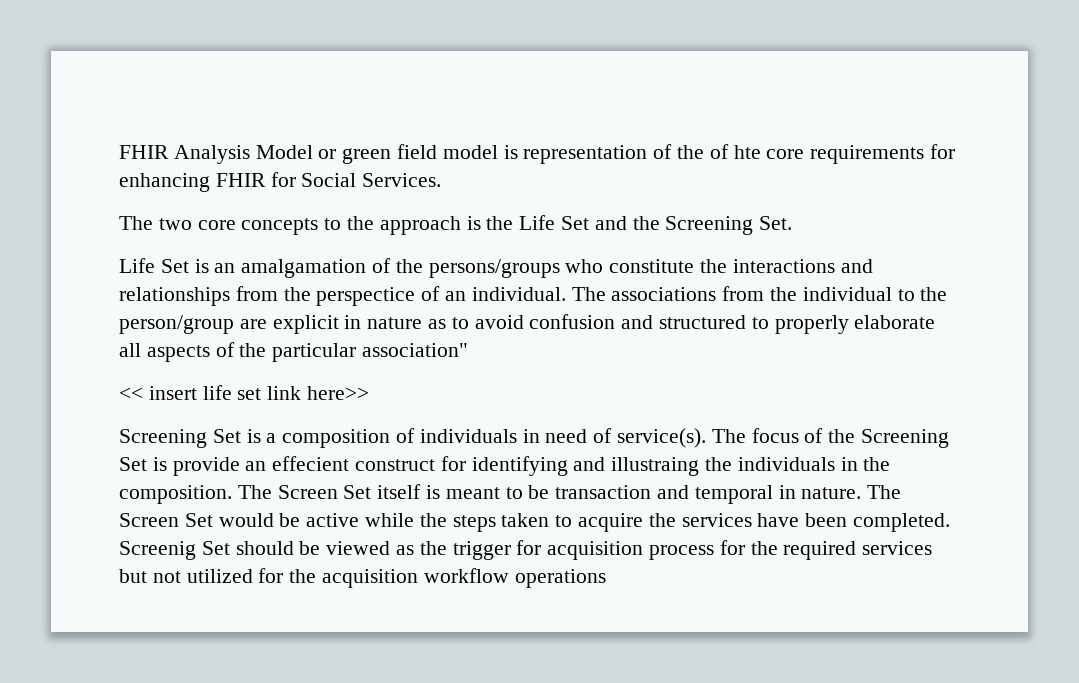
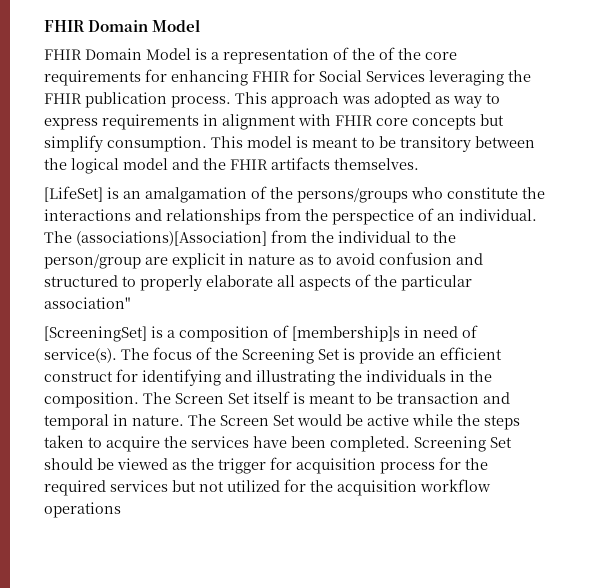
[119,144,518,164] FHIR Analysis Model or green field model is -> [44,19,201,32] [44,48,219,60] FHIR Domain Model // FHIR Domain Model is a
[733,145,761,159] hte -> [398,48,421,60] the
[362,173,442,187] [119,215,793,235] [119,258,189,273] Services. // The two core concepts to the approach is the Life Set and the Screening Set. // Life Set -> [366,70,531,86] [44,92,500,108] [44,114,504,130] [44,135,535,152] [44,157,419,174] [44,186,103,202] Services leveraging the FHIR publication process. This approach was adopted as way to express requirements in alignment with FHIR core concepts but simplify consumption. This model is meant to be transitory between the logical model and the FHIR artifacts themselves. // [LifeSet]
[611,287,717,301] associations -> [76,231,267,246] (associations)[Association]
[119,385,370,400] [119,429,241,448] << insert life set link here>> // Screening Set -> [44,326,147,342] [ScreeningSet]
[419,429,517,443] individuals -> [292,326,400,342] [membership]s
[272,456,350,471] effecient -> [440,347,502,360] efficient
[611,457,700,476] illustraing -> [256,370,335,386] illustrating
[119,541,196,560] Screenig -> [414,436,486,452] Screening

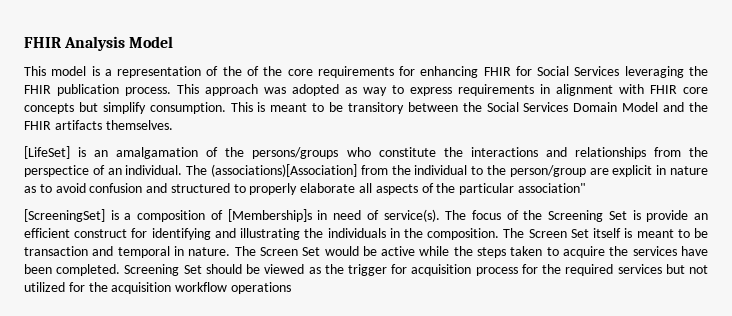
[44,20,149,32] FHIR Domain -> [24,36,126,51] FHIR Analysis
[44,48,191,60] FHIR Domain Model -> [24,66,87,76] This model
[247,136,292,148] model -> (253, 107) none
[71,158,168,174] logical model -> [486,102,659,112] Social Services Domain Model
[292,326,400,342] [membership]s -> [227,209,312,222] [Membership]s

